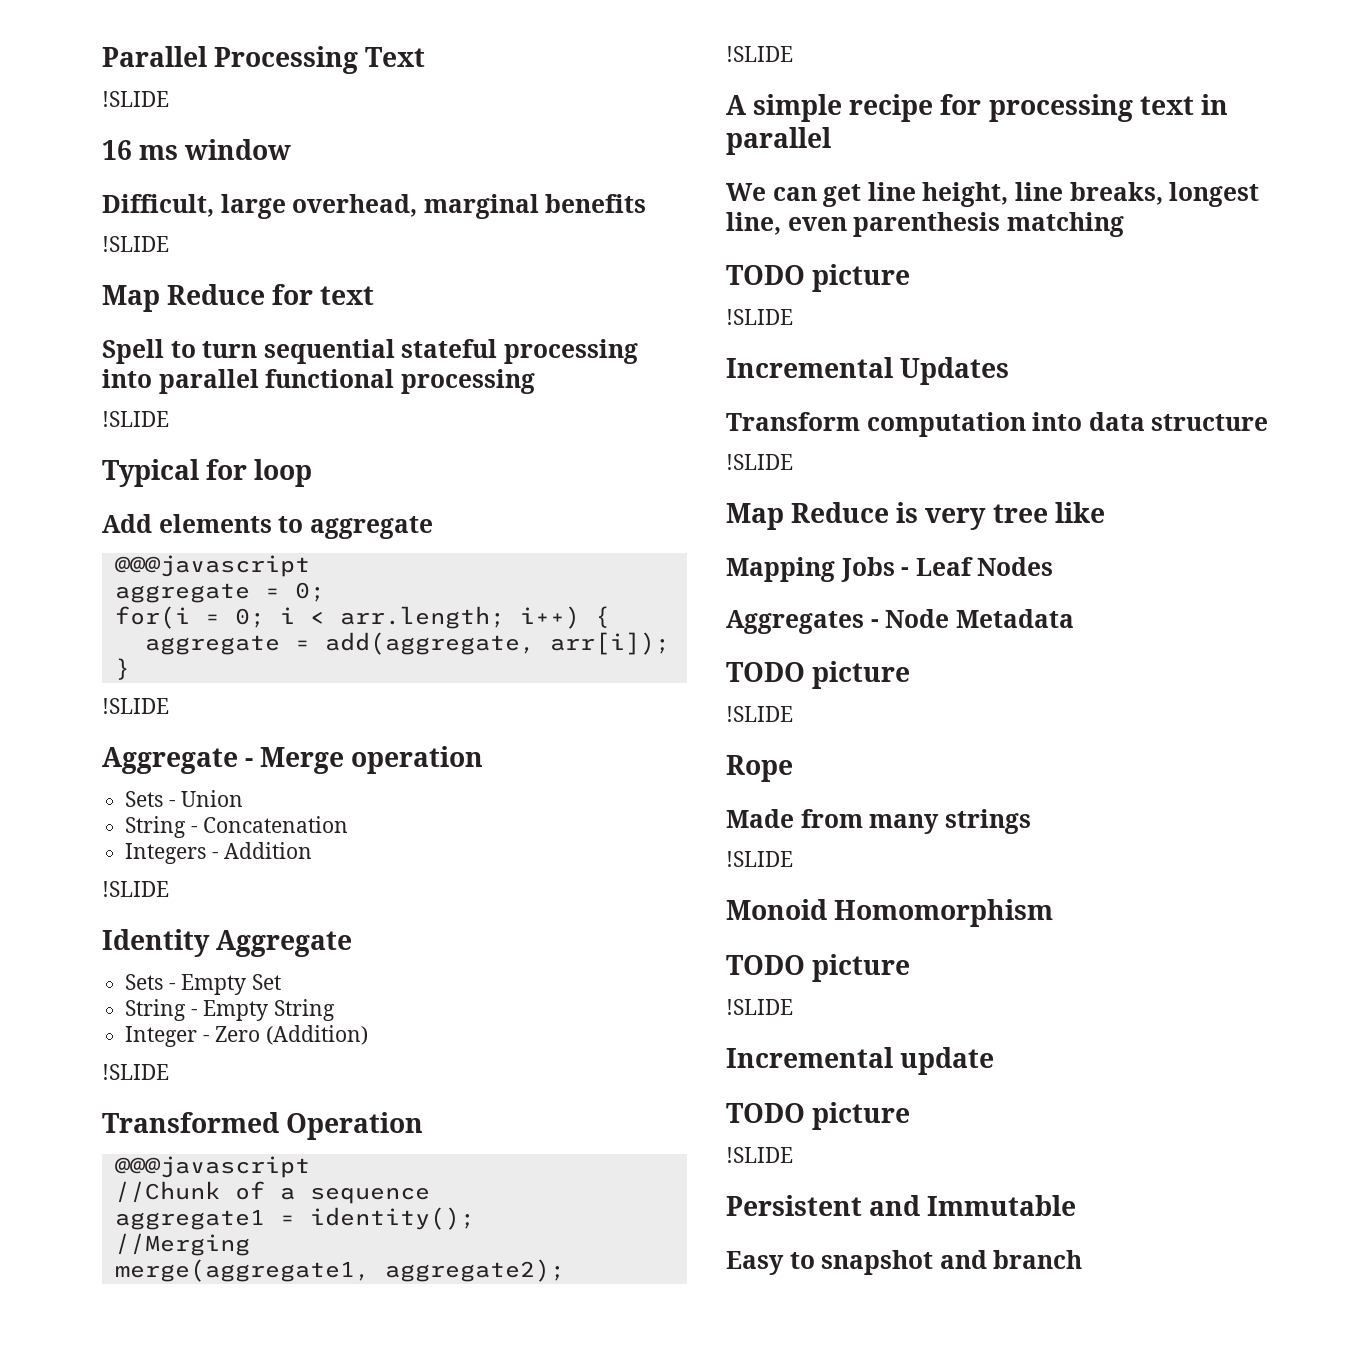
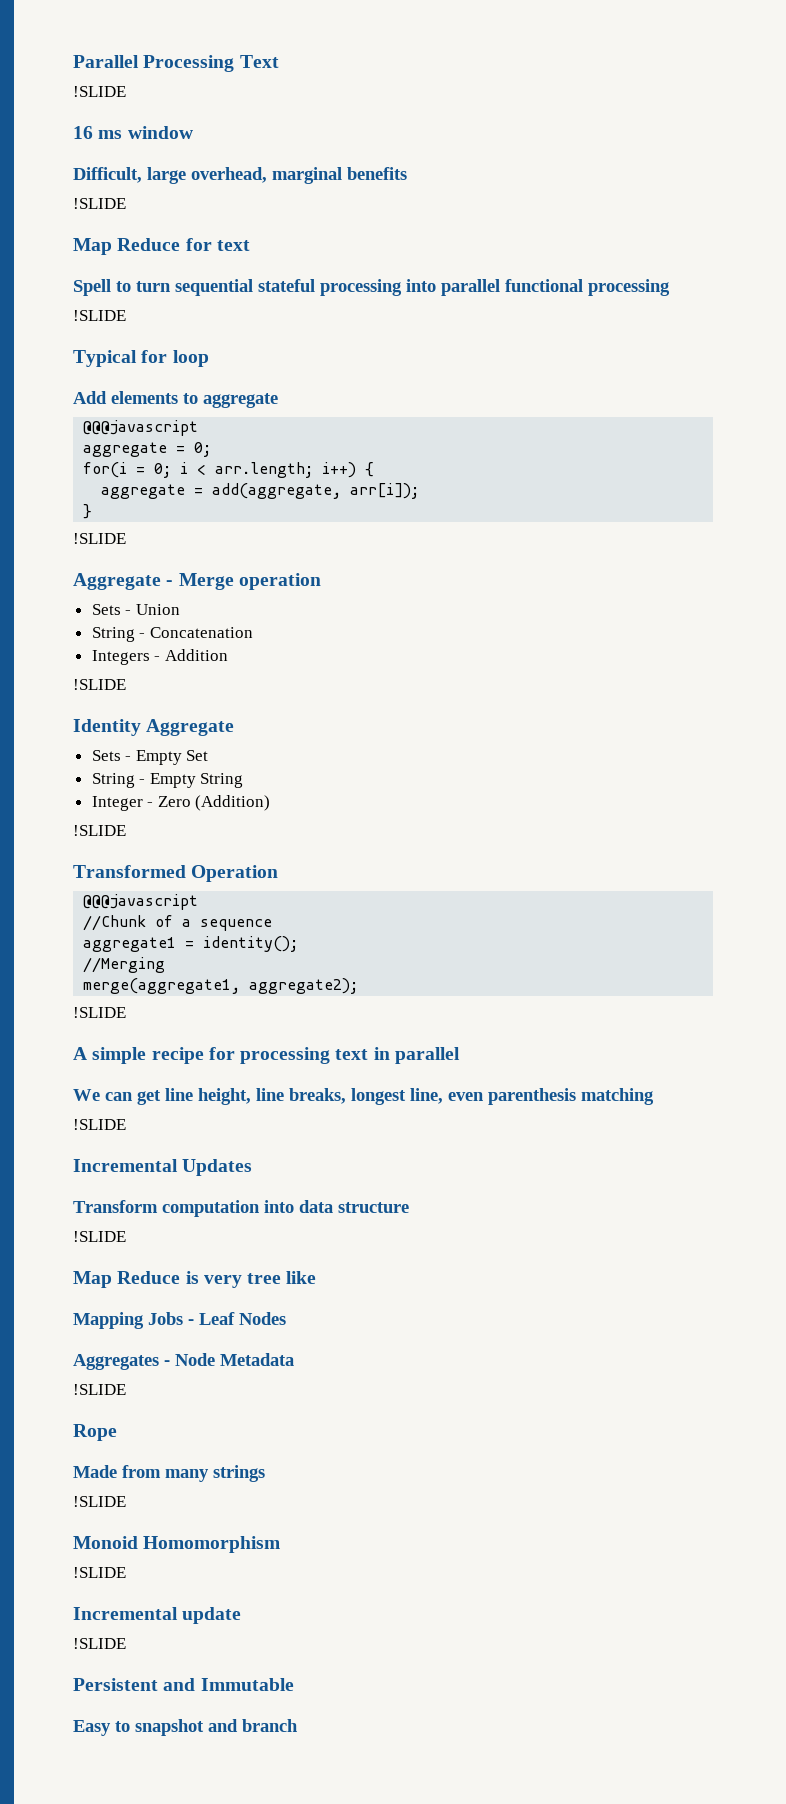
[726,264,911,292] // TODO picture -> (654, 1096) none
[726,661,911,689] // TODO picture -> (294, 1359) none
[726,954,911,982] // TODO picture -> (281, 1544) none
[726,1102,911,1130] // TODO picture -> (242, 1615) none

